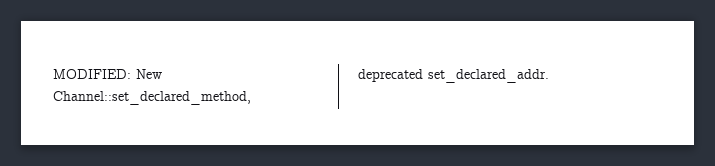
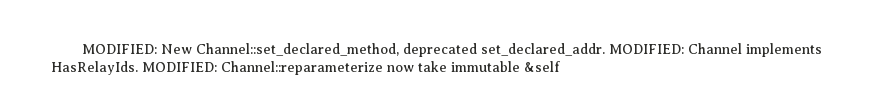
(549, 76) none -> [609,43,823,57] [51,61,560,75] MODIFIED: Channel implements HasRelayIds. MODIFIED: Channel::reparameterize now take immutable &self

